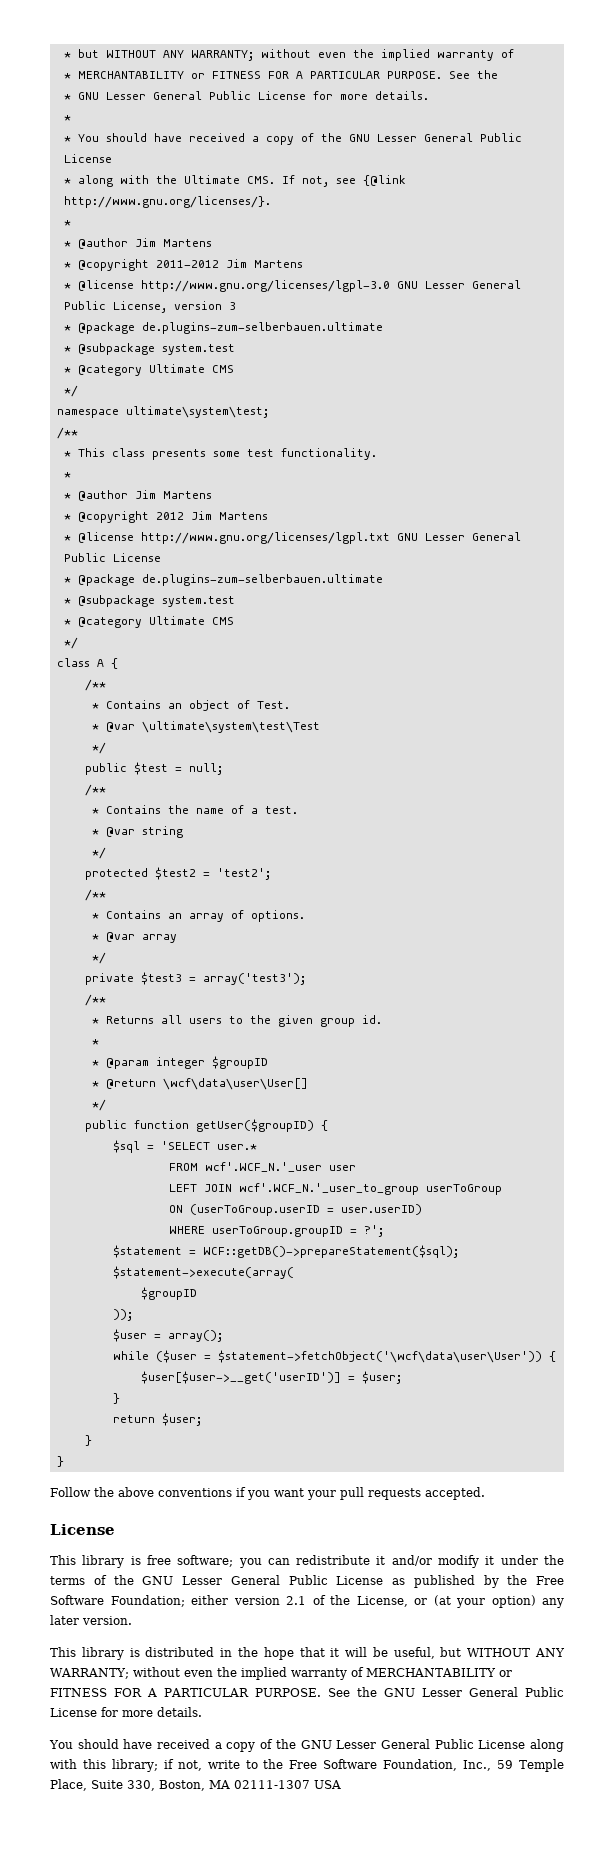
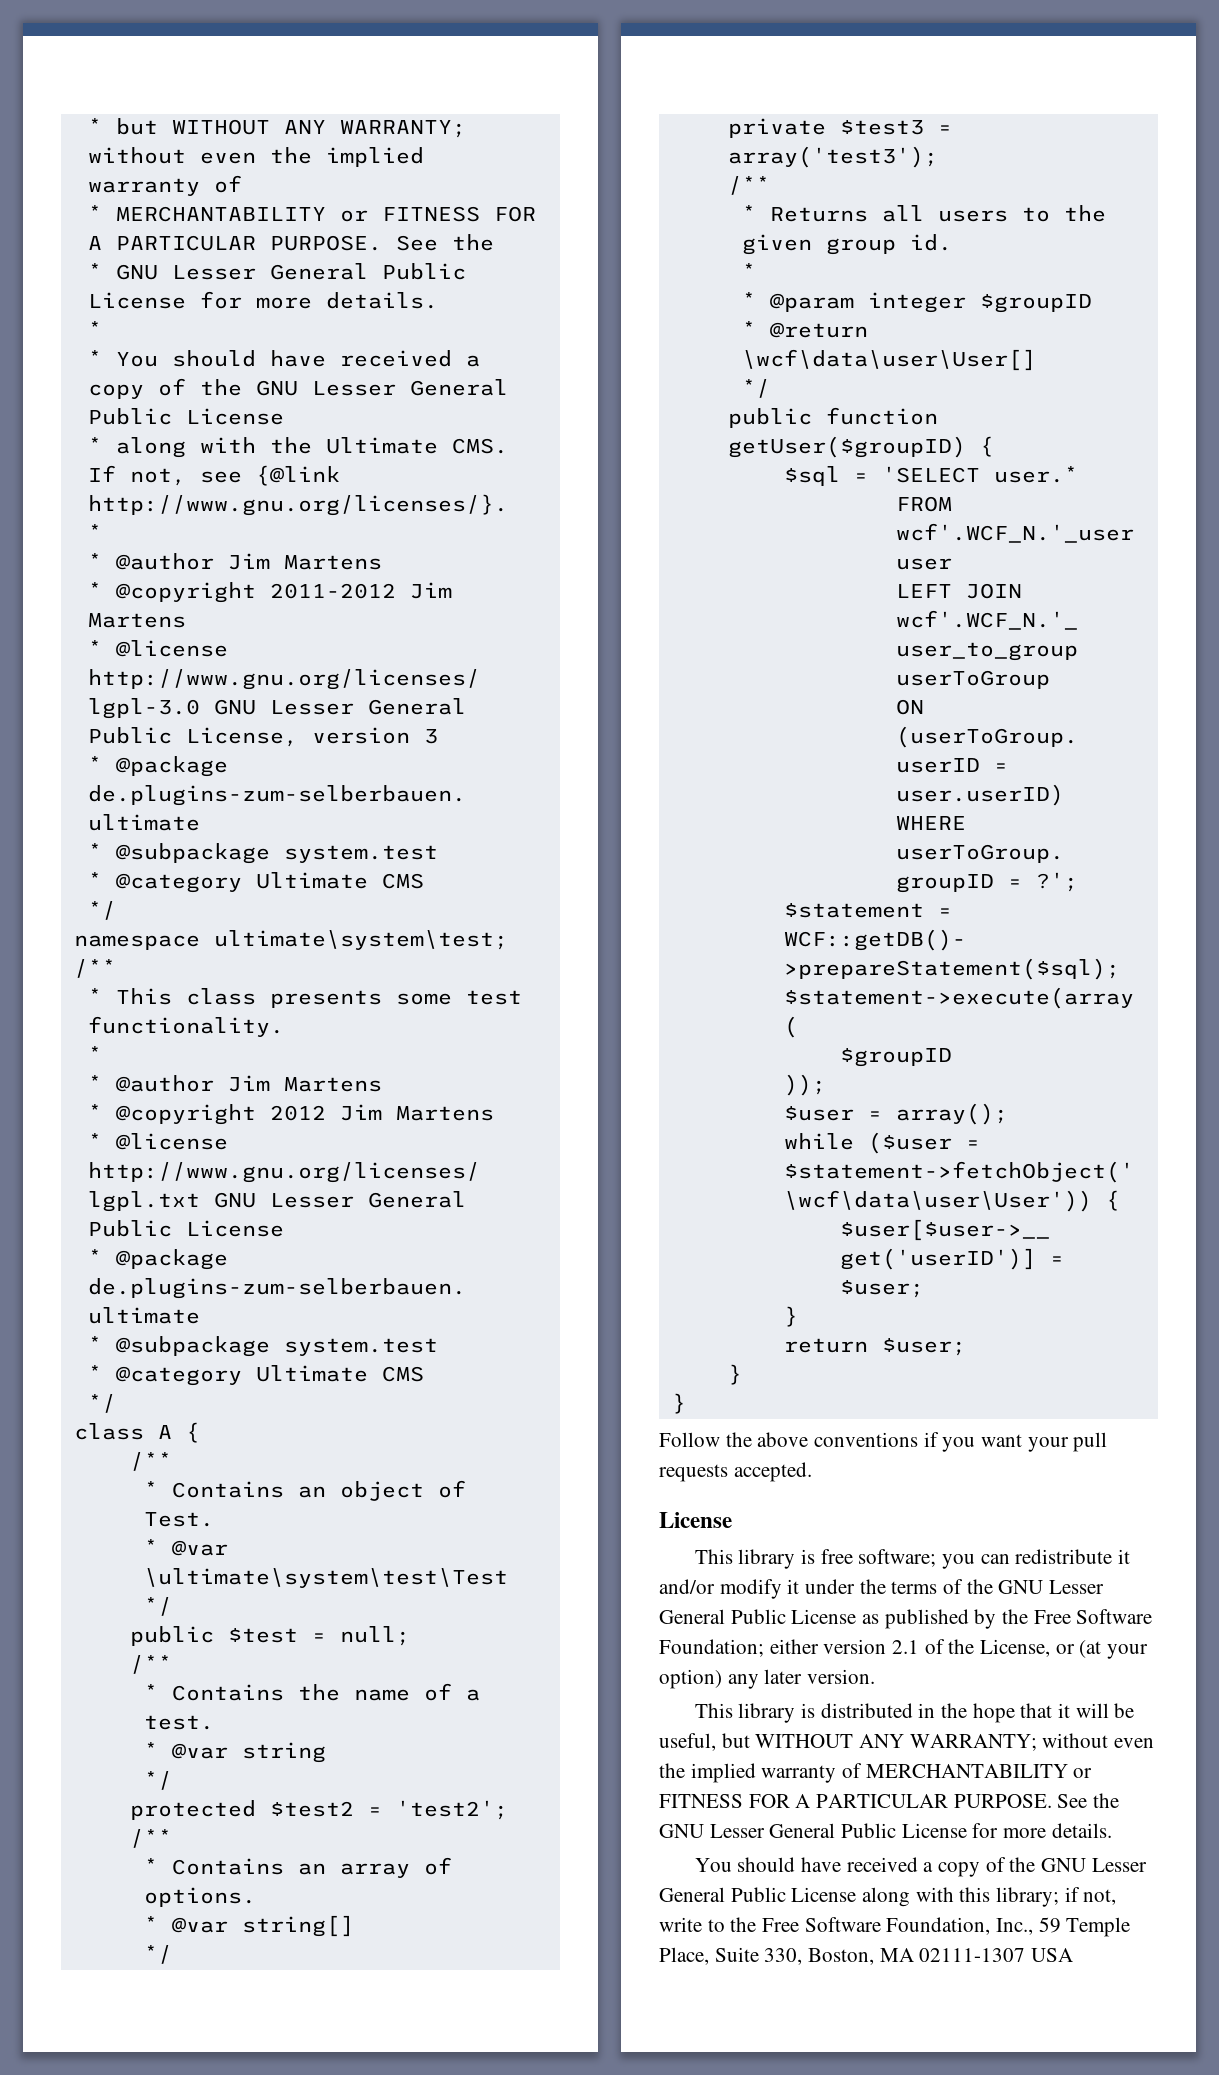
[141,934,177,943] array -> [241,1915,354,1937] string[]

